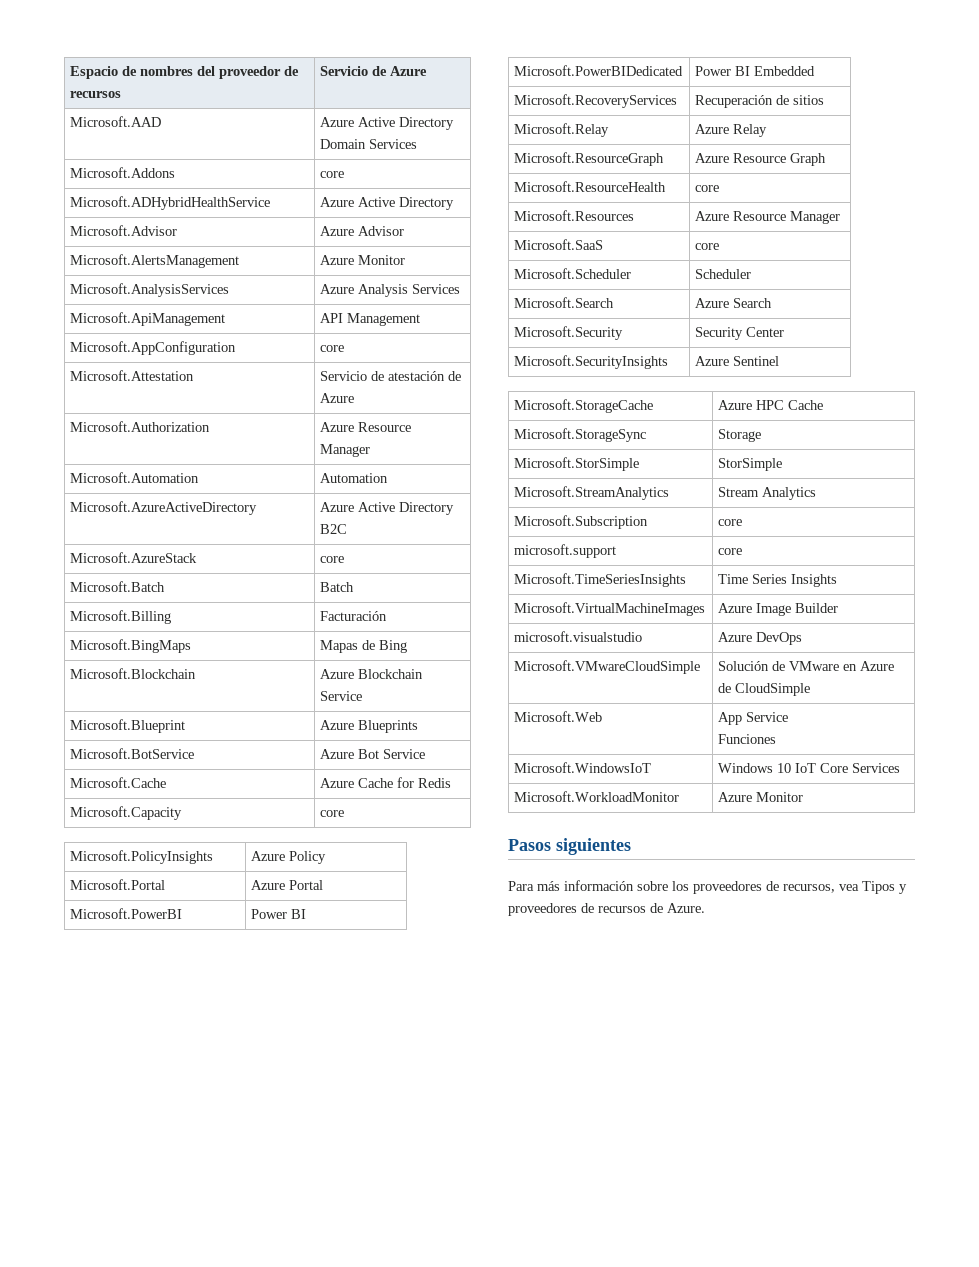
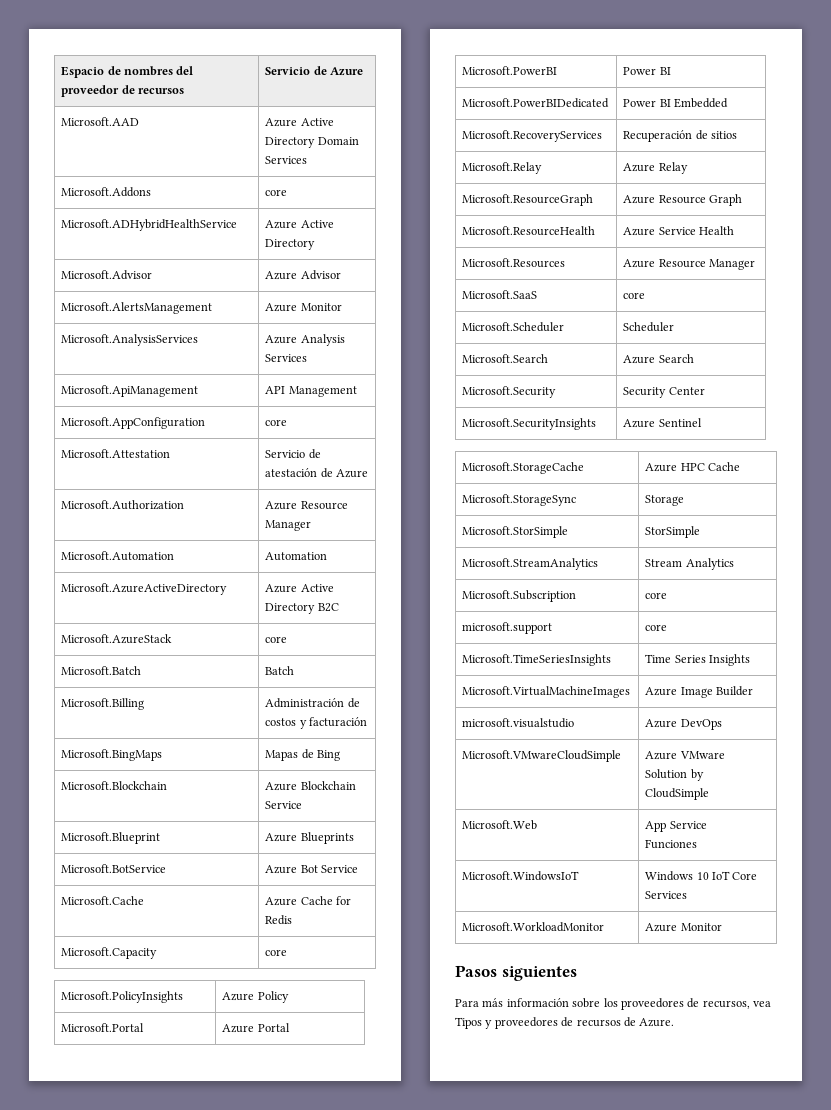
[320,611,388,621] Facturación -> [265,698,360,708] [265,717,368,729] Administración de costos y facturación
[695,185,720,192] core -> [623,226,735,236] Azure Service Health
[718,661,895,671] [718,683,732,693] Solución de VMware en Azure de -> [645,751,725,760] [645,769,704,781] Azure VMware Solution by

